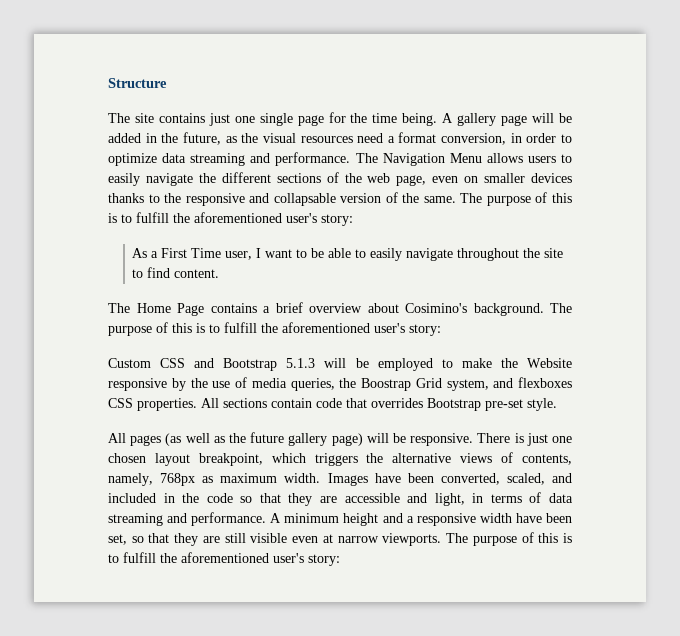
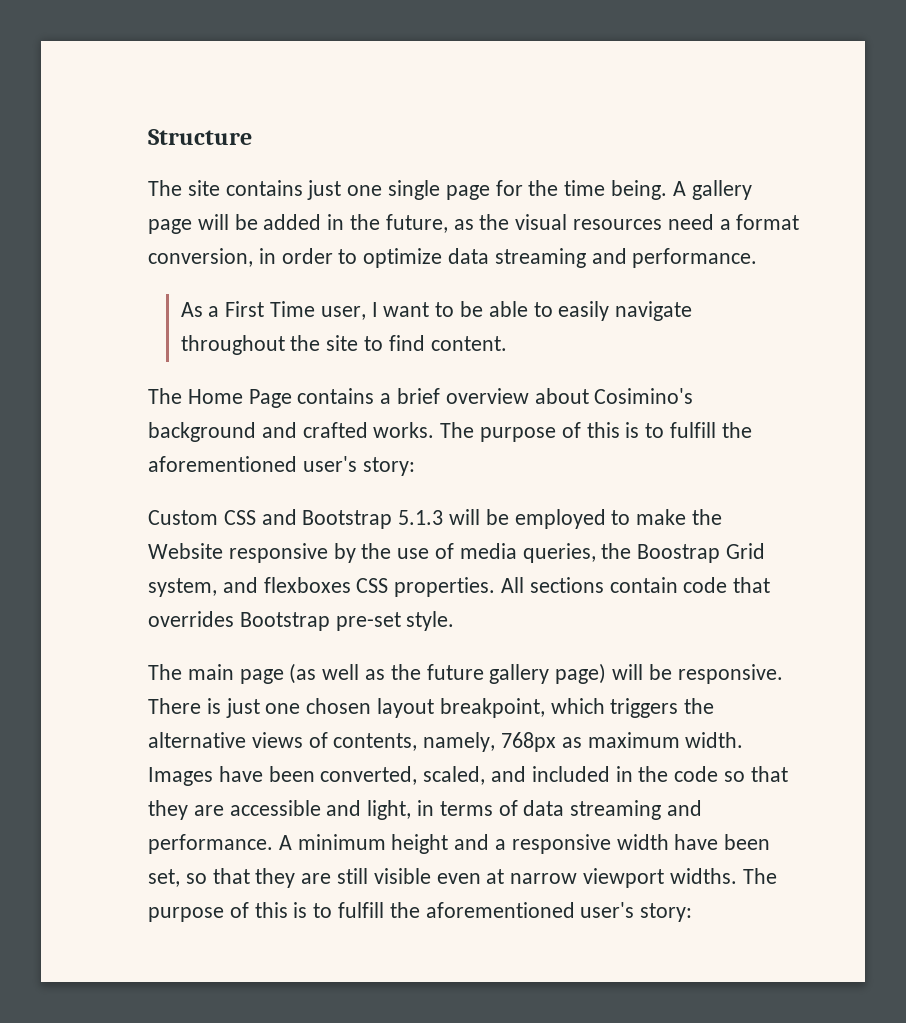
[355,153,573,166] [108,172,572,186] [108,192,573,206] [108,212,353,226] The Navigation Menu allows users to easily navigate the different sections of the web page, even on smaller devices thanks to the responsive and collapsable version of the same. The purpose of this is to fulfill the aforementioned user's story: -> (758, 258) none
[473,303,544,316] background. -> [148,422,435,442] background and crafted works.
[108,433,162,446] All pages -> [148,664,284,684] The main page
[382,533,442,546] viewports. -> [583,868,737,888] viewport widths.

